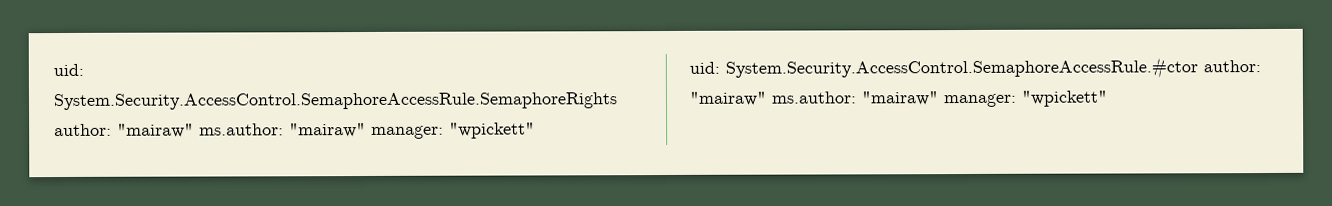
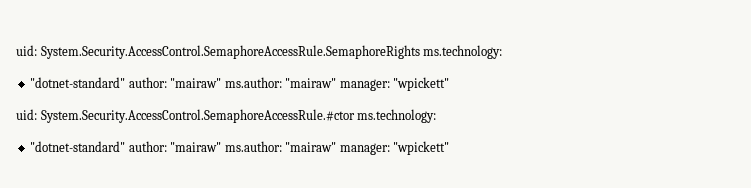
(618, 101) none -> [423,45,503,59] [30,77,126,88] ms.technology: // "dotnet-standard"
(1198, 68) none -> [357,109,437,123] [30,141,126,152] ms.technology: // "dotnet-standard"

